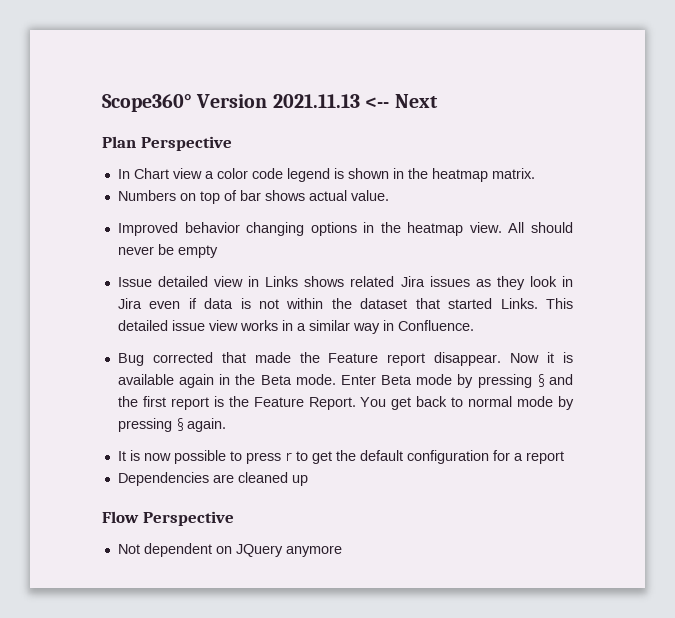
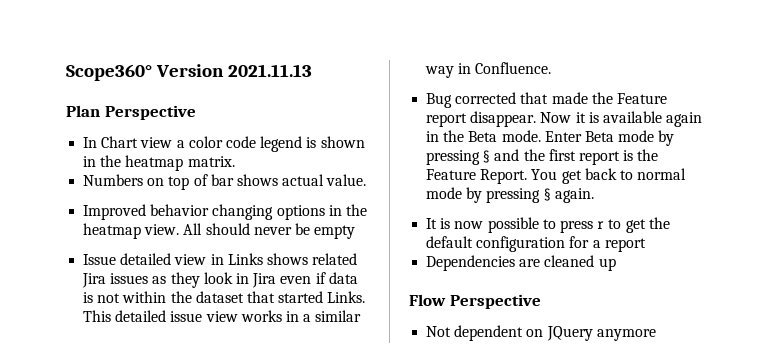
[365,94,438,108] <-- Next -> (313, 70) none

